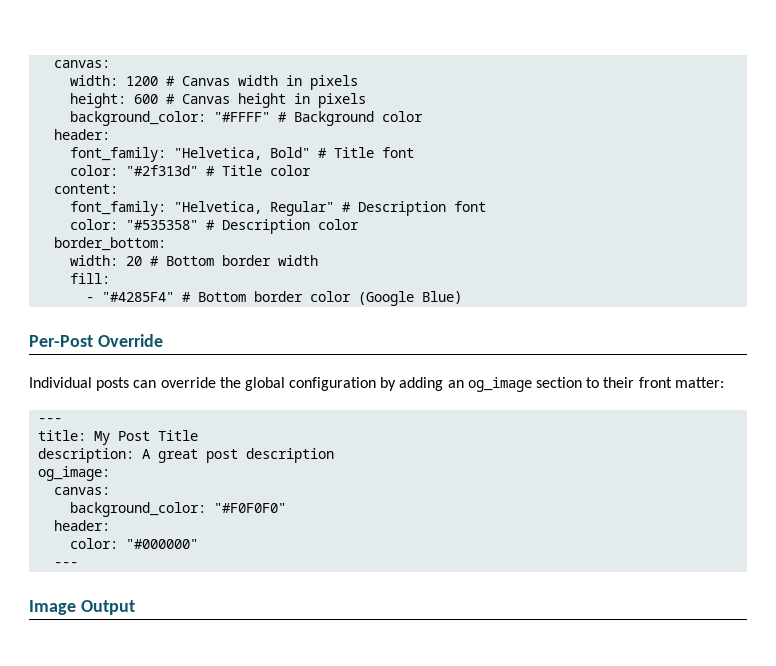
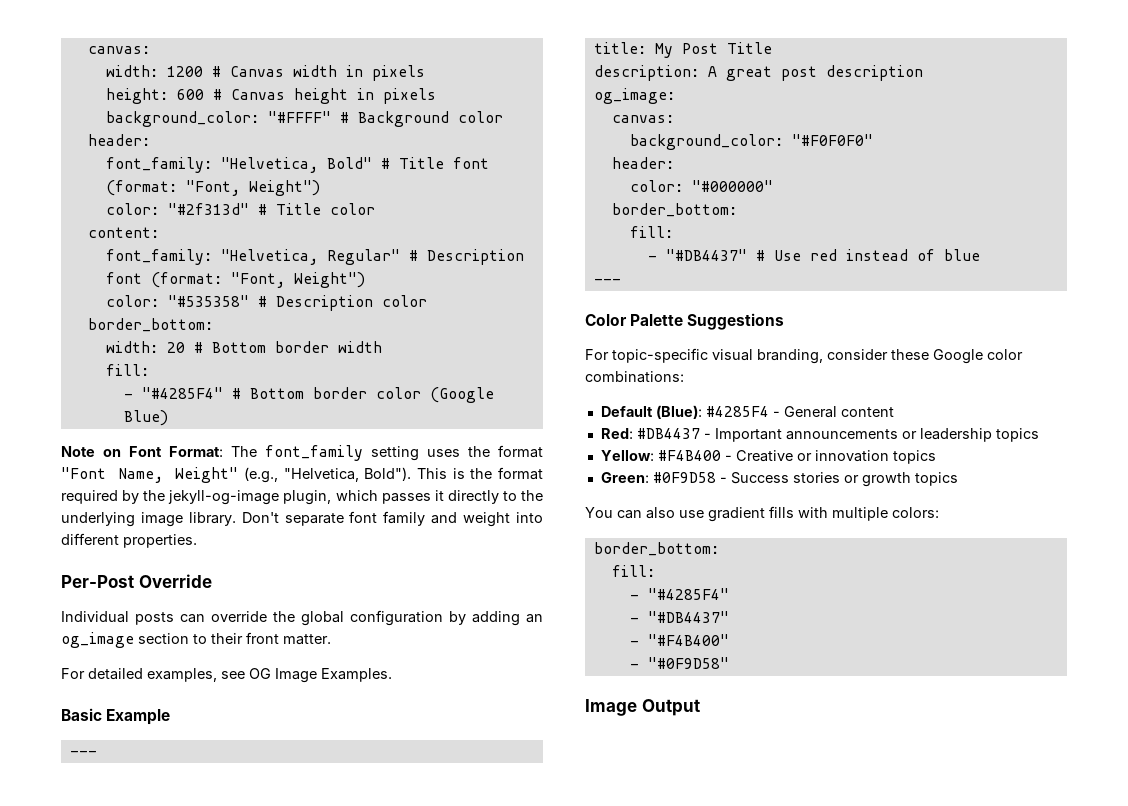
(415, 152) none -> [105,180,320,196] (format: "Font, Weight")
(487, 206) none -> [150,272,365,288] (format: "Font, Weight")
(463, 297) none -> [61,445,543,461] [61,467,544,483] [61,490,544,505] [61,511,544,527] [61,533,197,548] // Note on Font Format: The font_family setting uses the format "Font Name, Weight" (e.g., "Helvetica, Bold"). This is the format required by the jekyll-og-image plugin, which passes it directly to the underlying image library. Don't separate font family and weight into different properties.
[674,377,724,388] matter: -> [283,634,331,645] [61,668,392,683] [61,708,171,725] matter. // For detailed examples, see OG Image Examples. // Basic Example
[54,562,79,567] --- -> [611,203,737,217] [629,226,673,238] [647,249,980,261] [593,278,621,284] [585,313,785,330] [585,348,1023,364] [585,371,684,383] [600,405,894,419] [600,428,1039,442] [600,450,936,464] [600,472,958,487] [585,506,939,522] [593,542,719,556] [611,565,655,577] [629,588,729,600] [629,611,729,623] [629,634,729,646] [629,657,729,669] border_bottom: // fill: // - "#DB4437" # Use red instead of blue // --- // Color Palette Suggestions // For topic-specific visual branding, consider these Google color combinations: // Default (Blue): #4285F4 - General content // Red: #DB4437 - Important announcements or leadership topics // Yellow: #F4B400 - Creative or innovation topics // Green: #0F9D58 - Success stories or growth topics // You can also use gradient fills with multiple colors: // border_bottom: // fill: // - "#4285F4" // - "#DB4437" // - "#F4B400" // - "#0F9D58"

